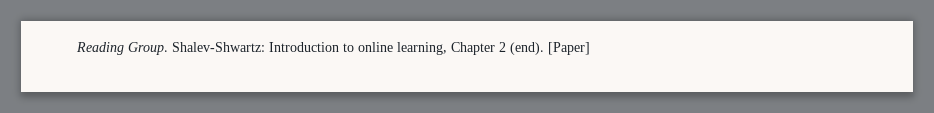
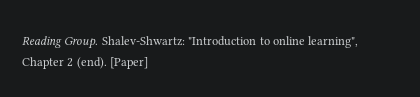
[269,42,339,52] Introduction -> [188,36,257,46] "Introduction
[397,42,447,55] learning, -> [308,36,359,48] learning",

